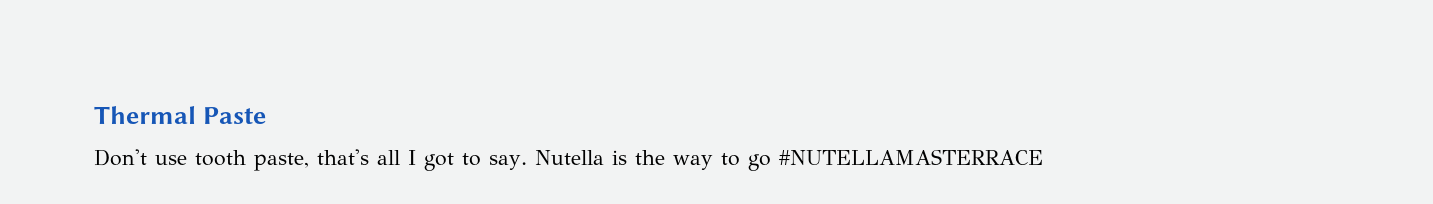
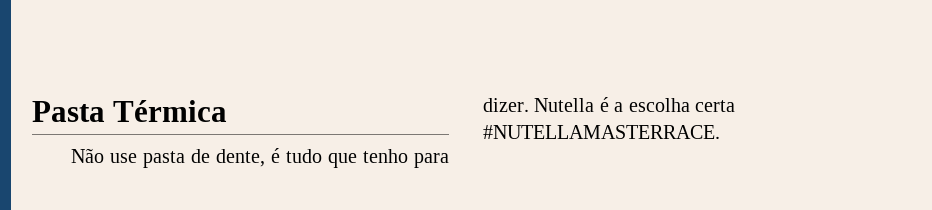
[94,106,267,124] [94,149,1043,171] Thermal Paste // Don't use tooth paste, that's all I got to say. Nutella is the way to go #NUTELLAMASTERRACE -> [32,100,228,122] [70,148,450,168] [483,97,735,112] [483,125,720,139] Pasta Térmica // Não use pasta de dente, é tudo que tenho para dizer. Nutella é a escolha certa #NUTELLAMASTERRACE.

